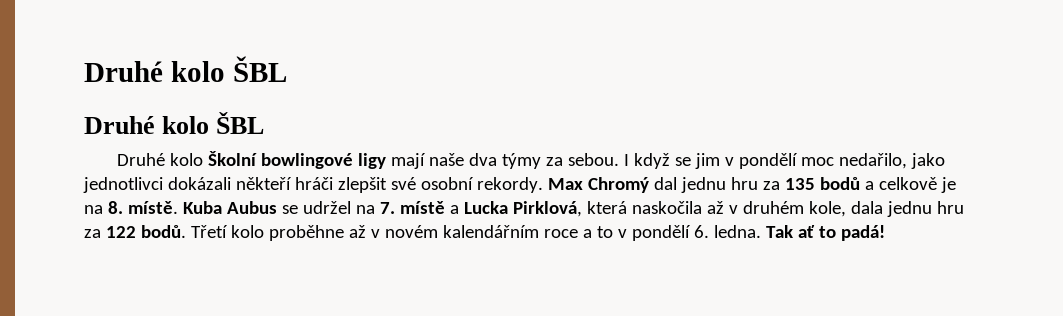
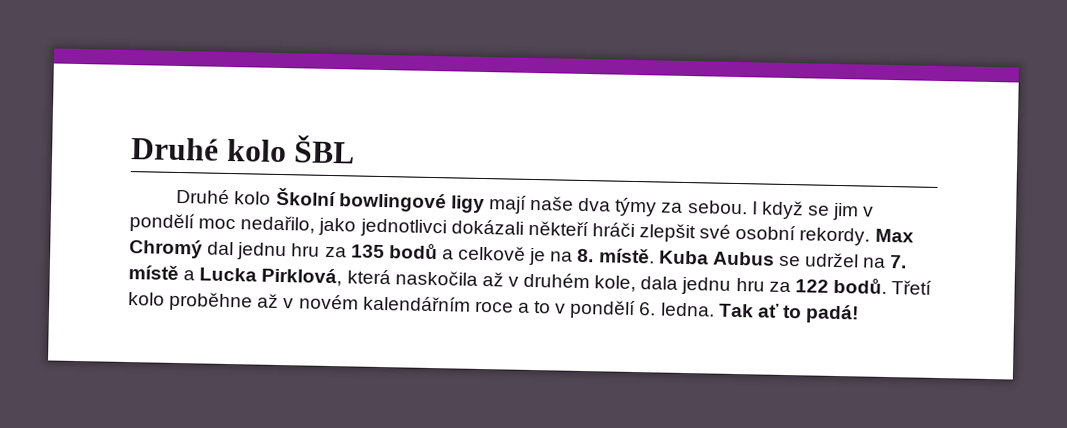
[84,56,287,82] [84,112,265,134] Druhé kolo ŠBL // Druhé kolo ŠBL -> [131,135,356,164] Druhé kolo ŠBL

